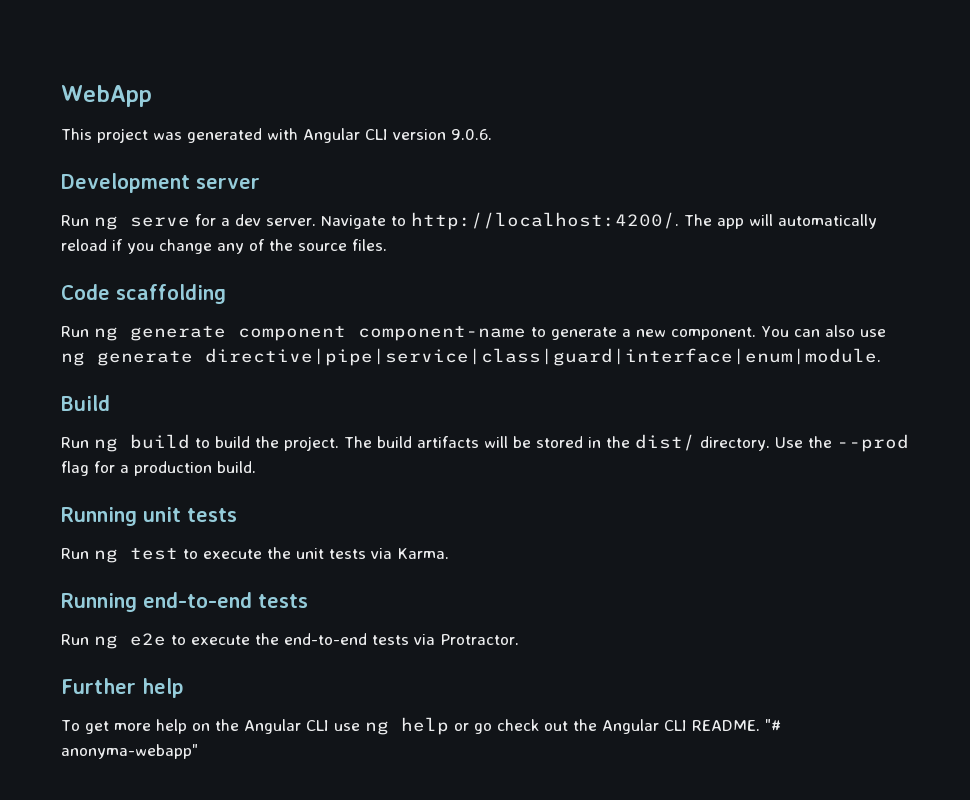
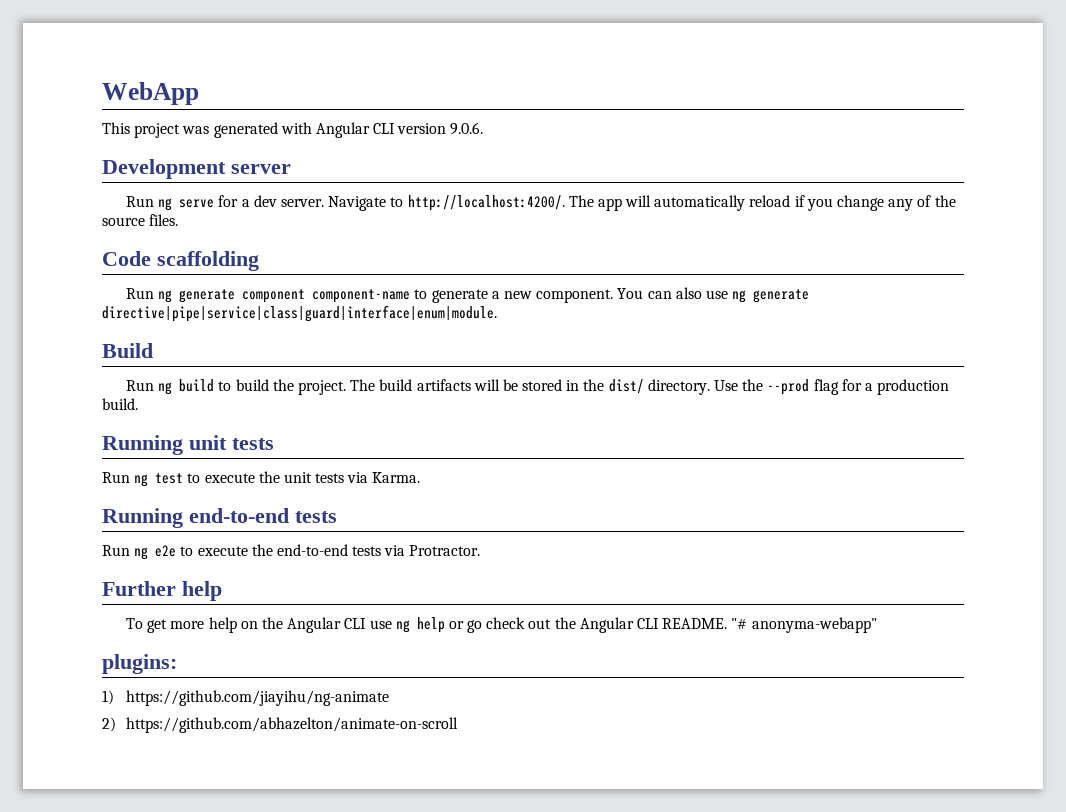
(198, 751) none -> [102,654,177,674] [102,690,389,706] [102,717,458,733] // plugins: // 1) https://github.com/jiayihu/ng-animate // 2) https://github.com/abhazelton/animate-on-scroll

